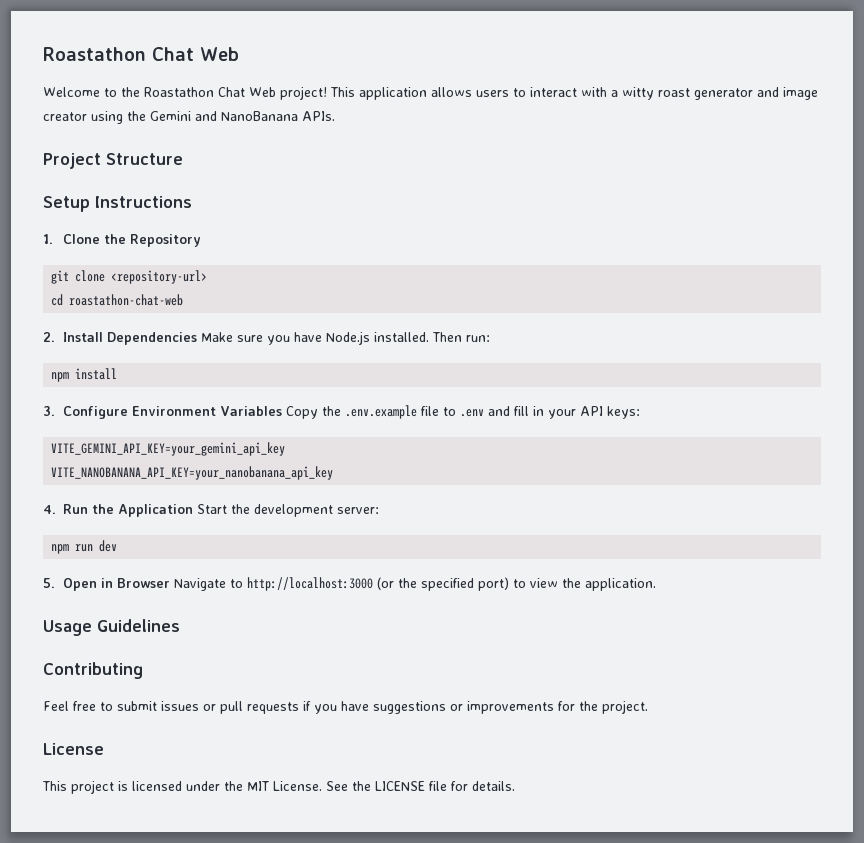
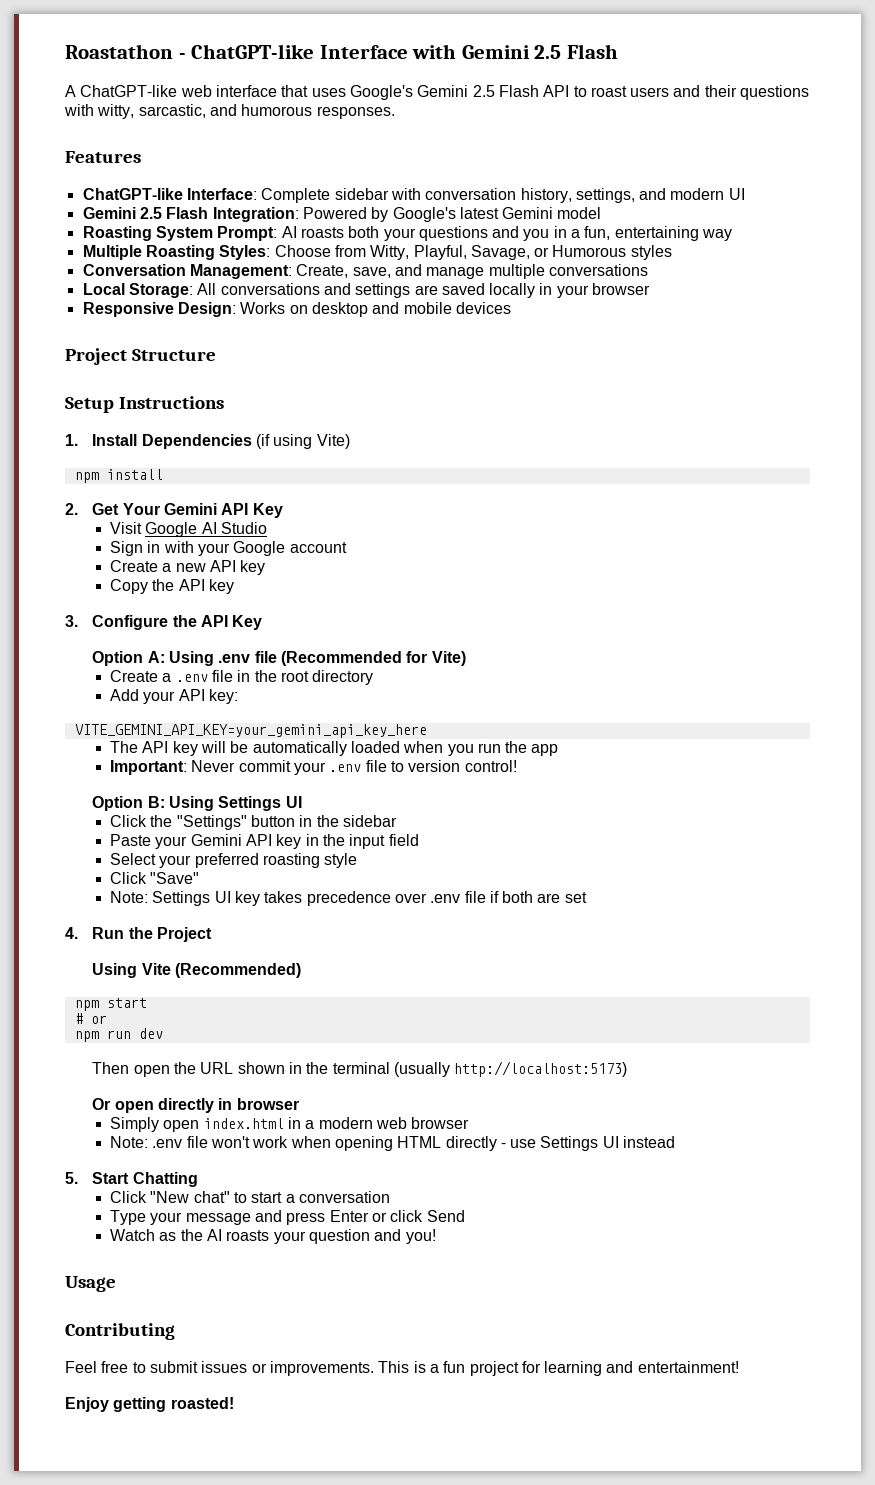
[43,47,239,61] [43,86,818,100] [43,111,335,124] Roastathon Chat Web // Welcome to the Roastathon Chat Web project! This application allows users to interact with a witty roast generator and image creator using the Gemini and NanoBanana APIs. -> [65,44,618,59] [65,85,810,100] [64,104,395,119] [65,151,141,163] [82,188,745,203] [82,207,602,222] [82,226,733,241] [82,245,672,260] [82,264,648,279] [82,283,651,298] [82,302,511,317] Roastathon - ChatGPT-like Interface with Gemini 2.5 Flash // A ChatGPT-like web interface that uses Google's Gemini 2.5 Flash API to roast users and their questions with witty, sarcastic, and humorous responses. // Features // ChatGPT-like Interface: Complete sidebar with conversation history, settings, and modern UI // Gemini 2.5 Flash Integration: Powered by Google's latest Gemini model // Roasting System Prompt: AI roasts both your questions and you in a fun, entertaining way // Multiple Roasting Styles: Choose from Witty, Playful, Savage, or Humorous styles // Conversation Management: Create, save, and manage multiple conversations // Local Storage: All conversations and settings are saved locally in your browser // Responsive Design: Works on desktop and mobile devices
[62,234,201,247] [51,270,208,284] [51,294,184,306] [43,331,490,345] [51,368,118,382] [43,405,640,419] [51,442,286,456] [51,466,334,480] [43,504,379,517] [51,540,118,554] [43,577,656,591] Clone the Repository // git clone <repository-url> // cd roastathon-chat-web // 2. Install Dependencies Make sure you have Node.js installed. Then run: // npm install // 3. Configure Environment Variables Copy the .env.example file to .env and fill in your API keys: // VITE_GEMINI_API_KEY=your_gemini_api_key // VITE_NANOBANANA_API_KEY=your_nanobanana_api_key // 4. Run the Application Start the development server: // npm run dev // 5. Open in Browser Navigate to http://localhost:3000 (or the specified port) to view the application. -> [92,434,350,449] [74,469,163,483] [65,503,283,518] [109,522,267,537] [109,541,347,556] [109,560,266,575] [109,579,234,594] [65,615,263,630] [92,651,466,666] [109,670,374,685] [109,689,238,704] [74,724,427,738] [109,741,559,756] [109,760,517,775] [92,796,302,811] [109,815,397,830] [109,834,419,849] [109,853,358,868] [109,872,200,884] [109,891,587,906] [65,927,212,942] [92,963,301,978] [74,998,147,1011] [74,1013,107,1024] [74,1028,163,1042] [92,1061,628,1077] [92,1098,299,1113] [109,1117,470,1132] [109,1136,676,1151] [65,1172,198,1187] [109,1191,390,1203] [109,1210,465,1225] [109,1229,436,1244] Install Dependencies (if using Vite) // npm install // 2. Get Your Gemini API Key // Visit Google AI Studio // Sign in with your Google account // Create a new API key // Copy the API key // 3. Configure the API Key // Option A: Using .env file (Recommended for Vite) // Create a .env file in the root directory // Add your API key: // VITE_GEMINI_API_KEY=your_gemini_api_key_here // The API key will be automatically loaded when you run the app // Important: Never commit your .env file to version control! // Option B: Using Settings UI // Click the "Settings" button in the sidebar // Paste your Gemini API key in the input field // Select your preferred roasting style // Click "Save" // Note: Settings UI key takes precedence over .env file if both are set // 4. Run the Project // Using Vite (Recommended) // npm start // # or // npm run dev // Then open the URL shown in the terminal (usually http://localhost:5173) // Or open directly in browser // Simply open index.html in a modern web browser // Note: .env file won't work when opening HTML directly - use Settings UI instead // 5. Start Chatting // Click "New chat" to start a conversation // Type your message and press Enter or click Send // Watch as the AI roasts your question and you!
[97,619,180,632] Guidelines -> (116, 1284) none
[220,700,648,714] [43,743,104,755] [42,780,515,794] pull requests if you have suggestions or improvements for the project. // License // This project is licensed under the MIT License. See the LICENSE file for details. -> [269,1361,739,1376] [65,1397,234,1412] improvements. This is a fun project for learning and entertainment! // Enjoy getting roasted!

